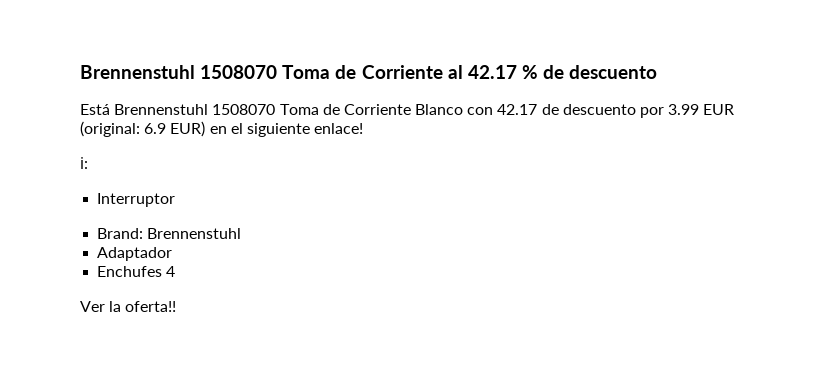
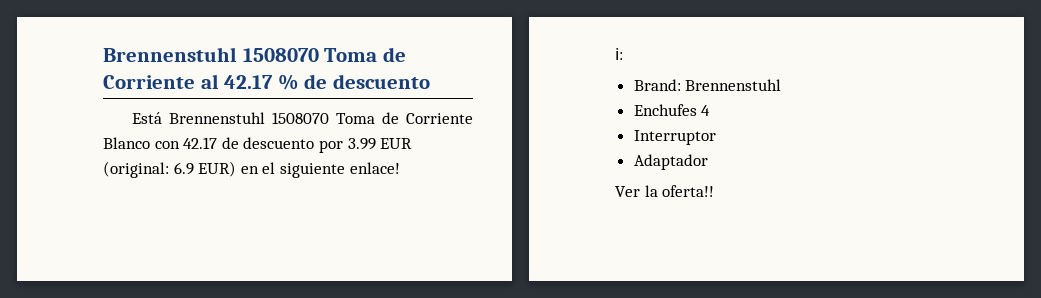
[97,193,176,207] // Interruptor -> (623, 54) none
[97,247,173,261] // Adaptador -> (782, 85) none
(176, 271) none -> [633,130,716,145] [633,154,708,170] // Interruptor // Adaptador

